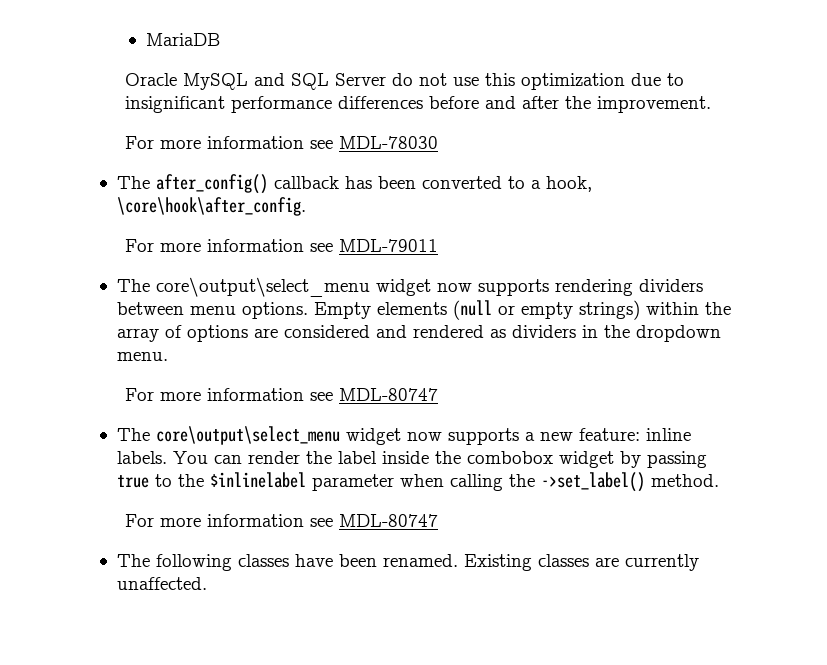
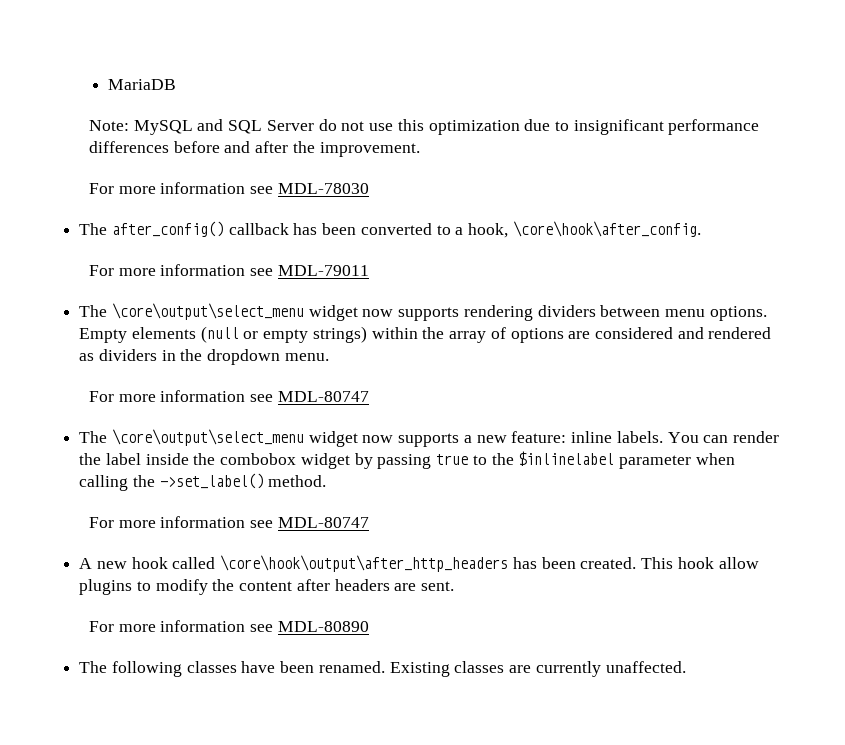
[124,73,177,86] Oracle -> [89,120,130,131] Note:
[155,277,370,297] core\output\select_menu -> [111,303,304,320] \core\output\select_menu
[155,426,340,445] core\output\select_menu -> [111,429,304,446] \core\output\select_menu
(438, 520) none -> [79,555,759,572] [79,579,455,595] [89,620,369,632] // A new hook called \core\hook\output\after_http_headers has been created. This hook allow plugins to modify the content after headers are sent. // For more information see MDL-80890

